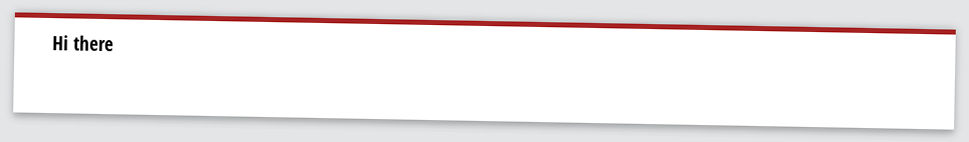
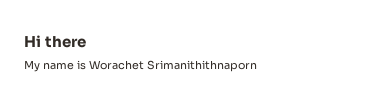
(114, 43) none -> [24,60,257,72] // My name is Worachet Srimanithithnaporn

